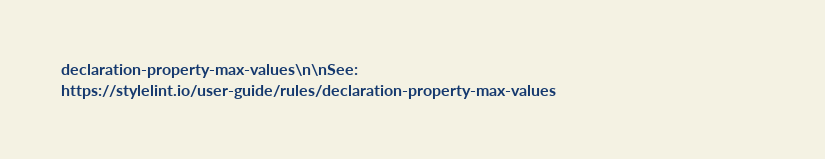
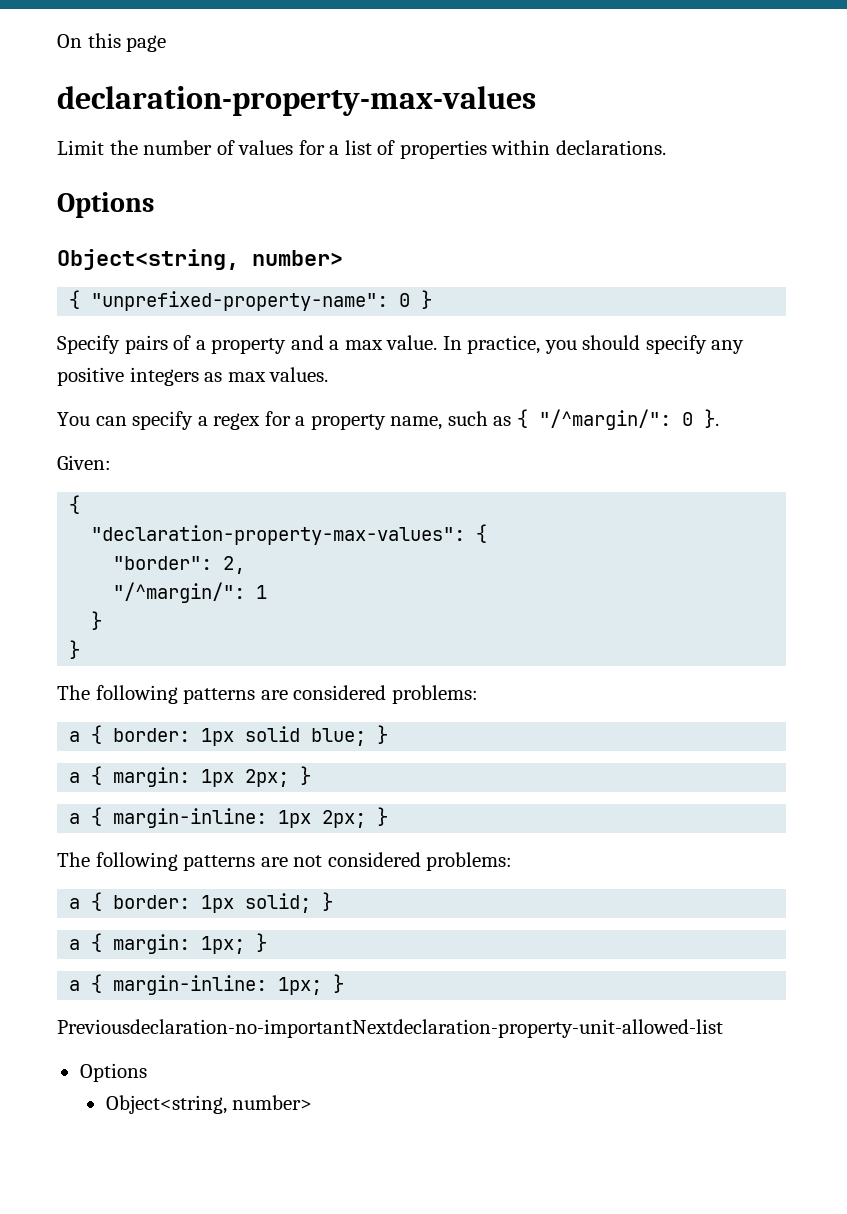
[61,64,358,78] [61,85,556,99] declaration-property-max-values\n\nSee: https://stylelint.io/user-guide/rules/declaration-property-max-values -> [57,33,167,52] [57,86,536,116] [57,140,666,159] [57,192,154,218] [57,249,343,270] [69,290,433,311] [57,335,745,354] [57,367,329,386] [57,409,719,430] [57,455,111,470] [69,495,81,514] [91,524,488,545] [113,556,246,574] [113,582,268,603] [91,611,103,630] [69,640,81,659] [57,685,478,704] [69,725,389,746] [69,766,312,787] [69,807,389,828] [57,852,513,871] [69,892,334,913] [69,933,268,954] [69,974,345,995] [57,1019,723,1038] [79,1063,147,1082] [105,1095,313,1114] On this page // declaration-property-max-values // Limit the number of values for a list of properties within declarations. // Options // Object<string, number> // { "unprefixed-property-name": 0 } // Specify pairs of a property and a max value. In practice, you should specify any positive integers as max values. // You can specify a regex for a property name, such as { "/^margin/": 0 }. // Given: // { // "declaration-property-max-values": { // "border": 2, // "/^margin/": 1 // } // } // The following patterns are considered problems: // a { border: 1px solid blue; } // a { margin: 1px 2px; } // a { margin-inline: 1px 2px; } // The following patterns are not considered problems: // a { border: 1px solid; } // a { margin: 1px; } // a { margin-inline: 1px; } // Previousdeclaration-no-importantNextdeclaration-property-unit-allowed-list // Options // Object<string, number>

